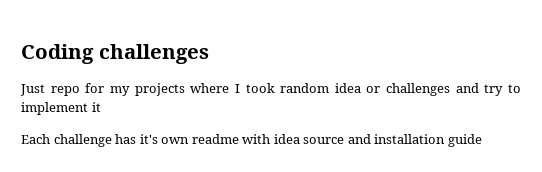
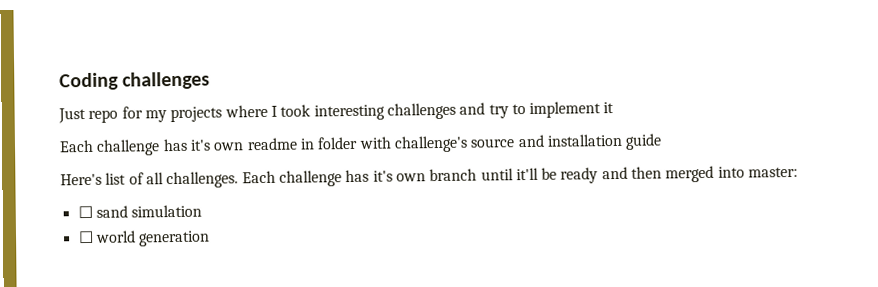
[280,83,381,93] random idea or -> [313,104,385,121] interesting
[242,134,300,144] with idea -> [299,135,468,153] in folder with challenge's
(482, 140) none -> [60,165,799,189] [77,204,203,219] [77,230,211,247] // Here's list of all challenges. Each challenge has it's own branch until it'll be ready and then merged into master: // ☐ sand simulation // ☐ world generation

